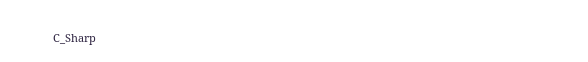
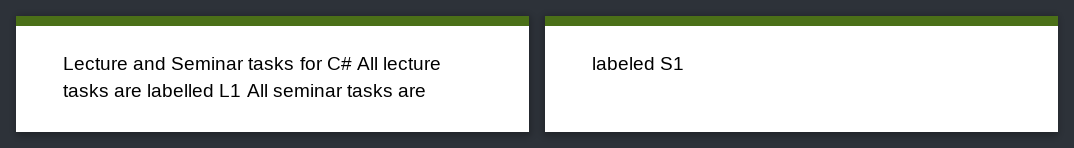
[53,34,96,45] C_Sharp -> [63,57,441,70] [63,84,426,97] [592,57,685,70] Lecture and Seminar tasks for C# All lecture tasks are labelled L1 All seminar tasks are labeled S1

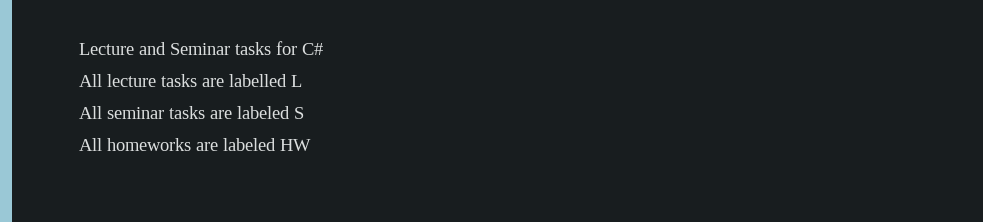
(352, 63) none -> (323, 49) //
[219,84,242,97] L1 -> [291,75,302,87] L //
[660,57,685,70] S1 -> [294,107,304,119] [79,138,311,151] S // All homeworks are labeled HW

